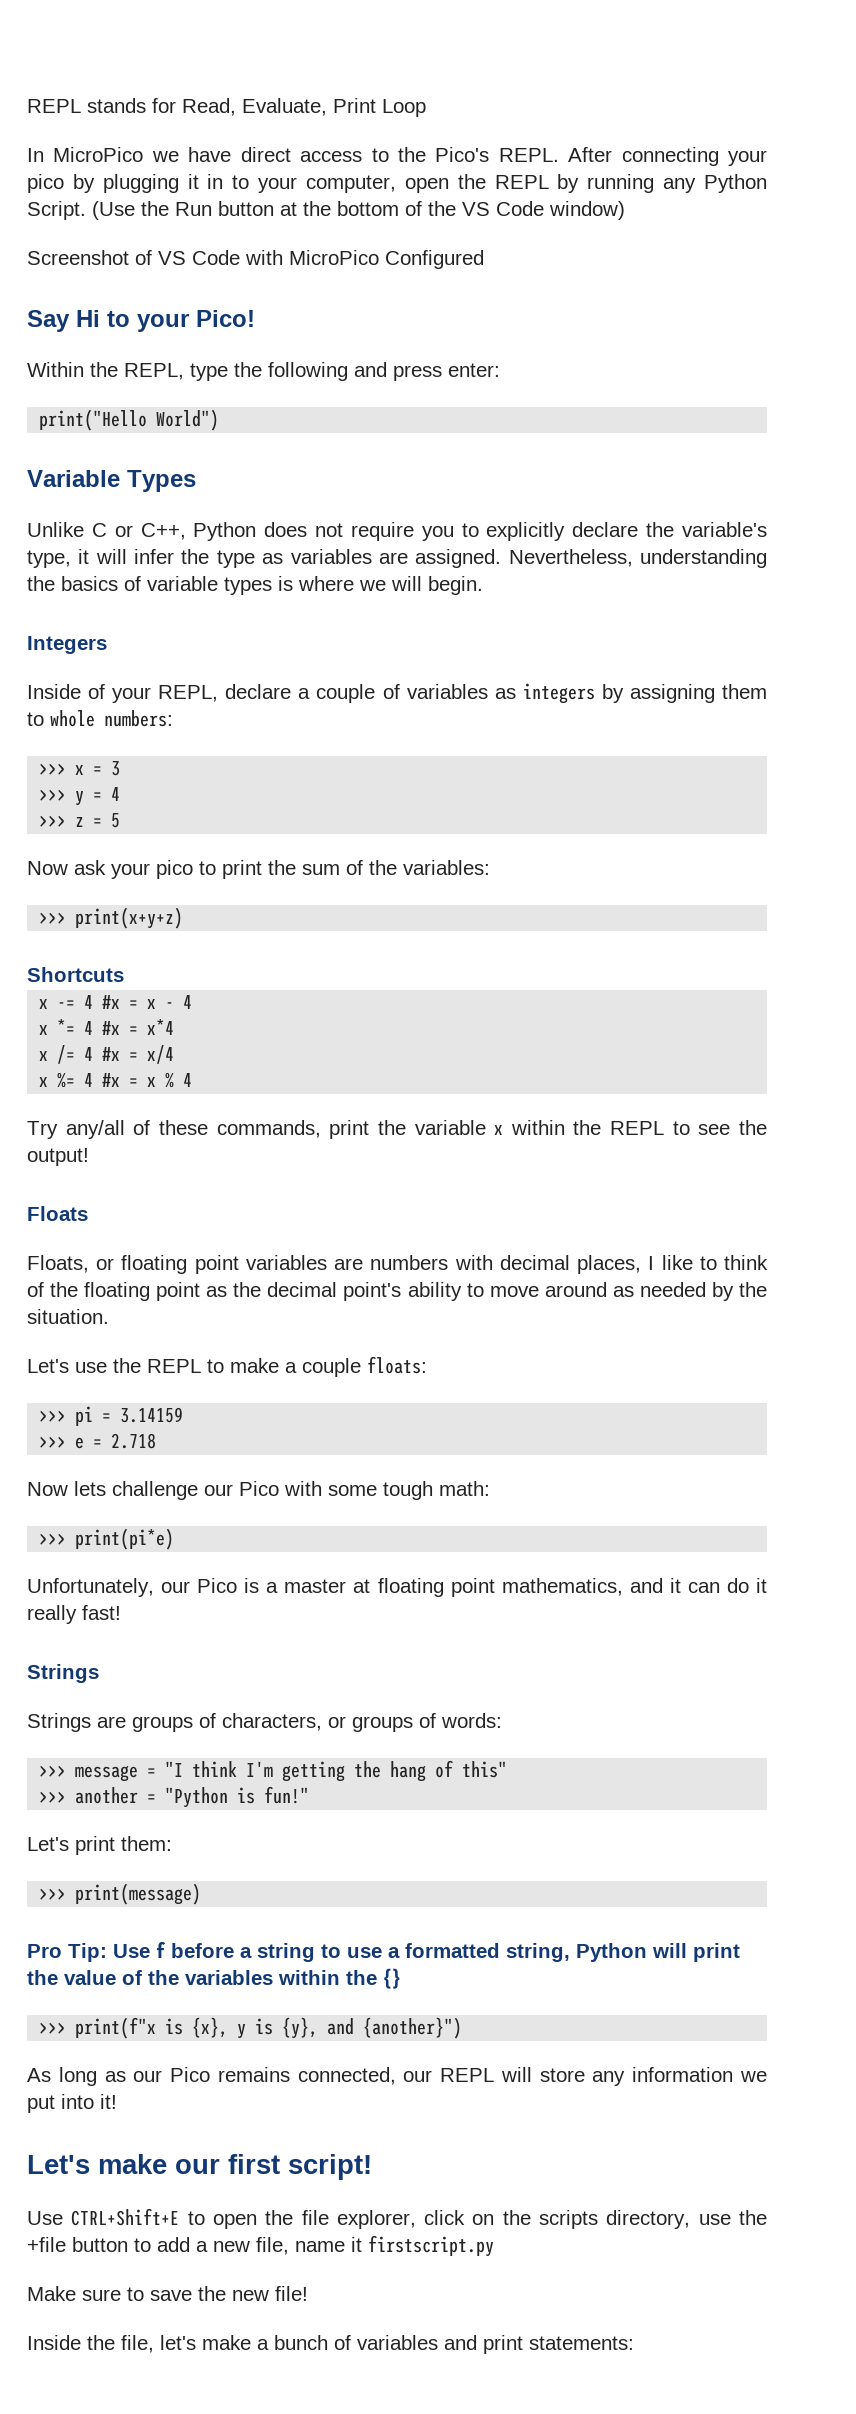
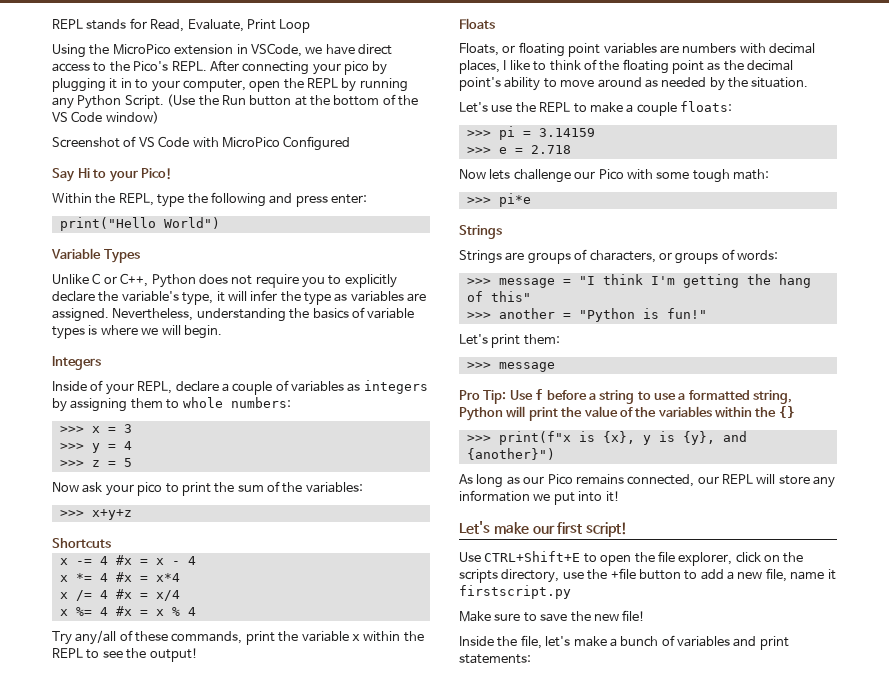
[27,147,144,162] In MicroPico -> [52,43,302,58] Using the MicroPico extension in VSCode,
[75,907,184,929] print(x+y+z) -> [91,509,132,520] x+y+z
[75,1528,175,1550] [27,1578,767,1597] [27,1605,121,1624] print(pi*e) // Unfortunately, our Pico is a master at floating point mathematics, and it can do it really fast! -> [498,193,531,207] pi*e
[75,1883,202,1905] print(message) -> [498,362,555,372] message

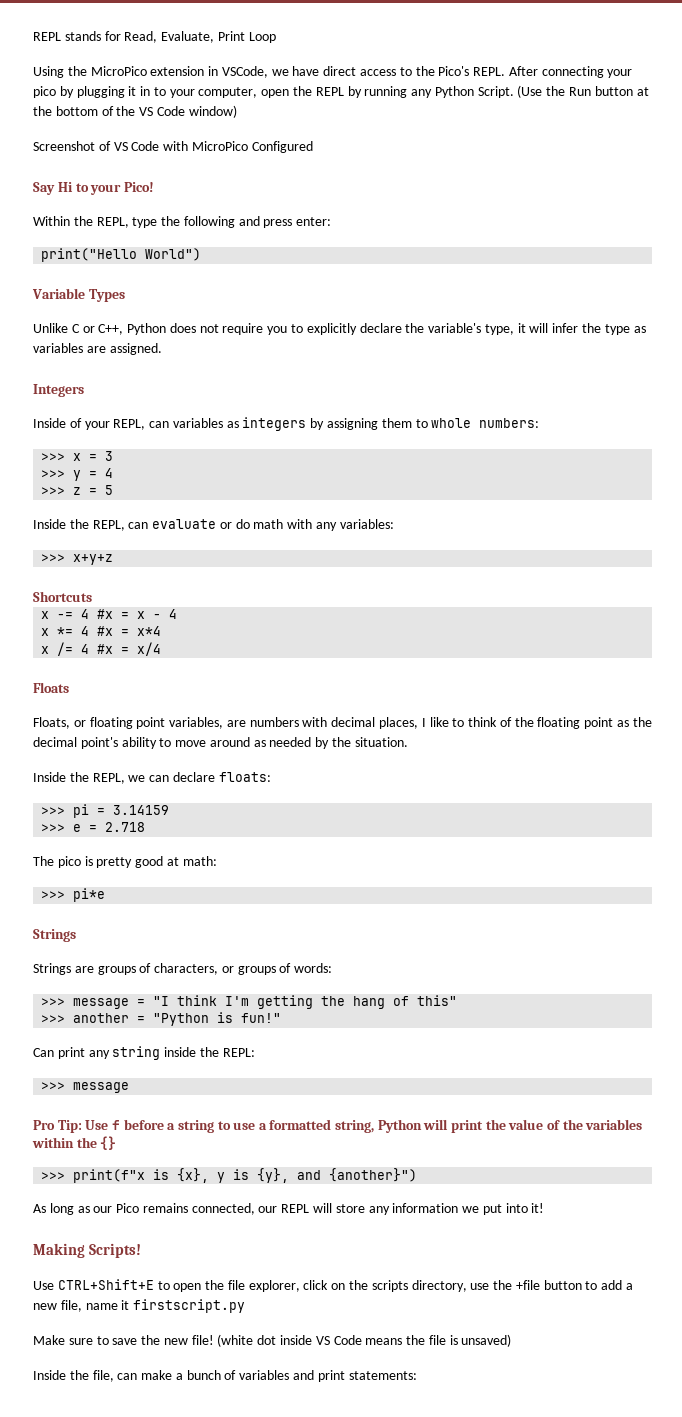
[112,307,415,322] [52,325,222,339] Nevertheless, understanding the basics of variable types is where we will begin. -> (162, 349) none
[175,380,289,395] declare a couple of -> [149,421,170,428] can
[52,481,303,496] Now ask your pico to print the sum of the -> [33,519,338,531] Inside the REPL, can evaluate or do math with any
[59,606,196,616] [52,630,424,645] [52,648,198,662] // x %= 4 #x = x % 4 // Try any/all of these commands, print the variable x within the REPL to see the output! -> (162, 649) none
[603,43,657,54] variables -> [169,717,224,729] variables,
[459,102,677,116] Let's use the REPL to make a couple -> [33,772,215,784] Inside the REPL, we can declare
[459,169,730,183] Now lets challenge our Pico with some tough -> [33,856,179,868] The pico is pretty good at
[459,334,560,348] Let's print them: -> [33,1046,255,1060] Can print any string inside the REPL:
[459,521,628,537] Let's make our first script! -> [33,1243,142,1258] Making Scripts!
(646, 615) none -> [217,1334,512,1347] (white dot inside VS Code means the file is unsaved)
[545,636,571,647] let's -> [117,1373,138,1380] can

